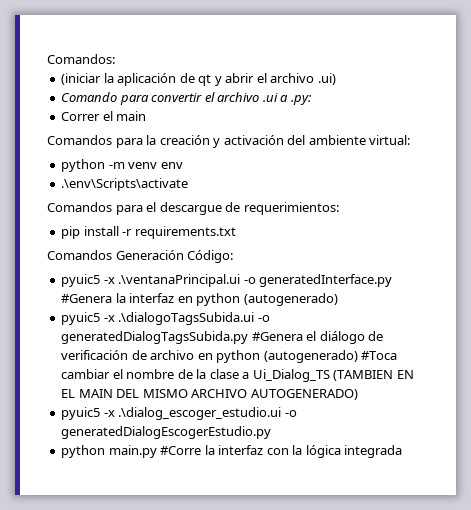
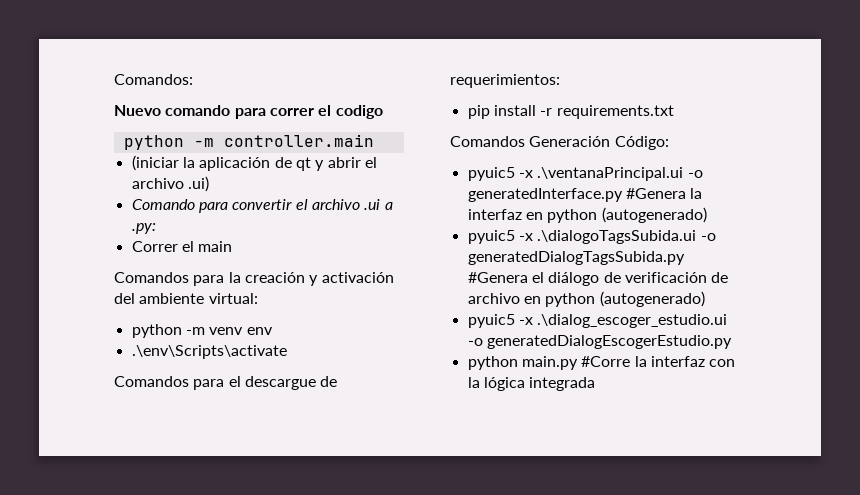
(115, 59) none -> [114,105,383,119] [123,134,374,150] // Nuevo comando para correr el codigo // python -m controller.main
[361,351,398,360] [61,369,414,382] [61,389,358,400] #Toca cambiar el nombre de la clase a Ui_Dialog_TS (TAMBIEN EN EL MAIN DEL MISMO ARCHIVO AUTOGENERADO) -> (705, 299) none

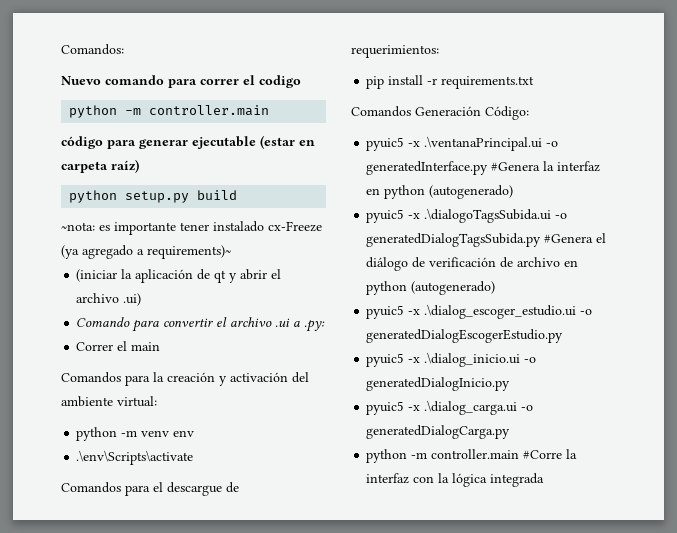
(374, 140) none -> [61,135,315,149] [61,159,139,173] [69,190,238,203] [61,221,322,235] [61,245,231,259] // código para generar ejecutable (estar en carpeta raíz) // python setup.py build // ~nota: es importante tener instalado cx-Freeze (ya agregado a requirements)~
[467,356,578,370] // python main.py -> [366,352,537,367] [366,377,511,391] [366,400,534,415] [366,425,511,439] [366,449,520,463] // pyuic5 -x .\dialog_inicio.ui -o generatedDialogInicio.py // pyuic5 -x .\dialog_carga.ui -o generatedDialogCarga.py // python -m controller.main

